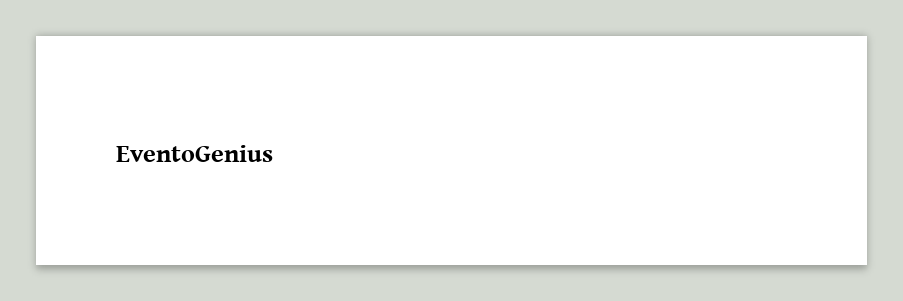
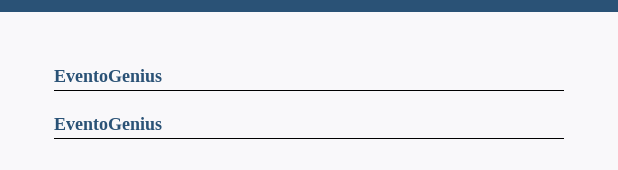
[116,145,273,162] EventoGenius -> [54,69,162,82] [54,117,162,130] EventoGenius // EventoGenius

